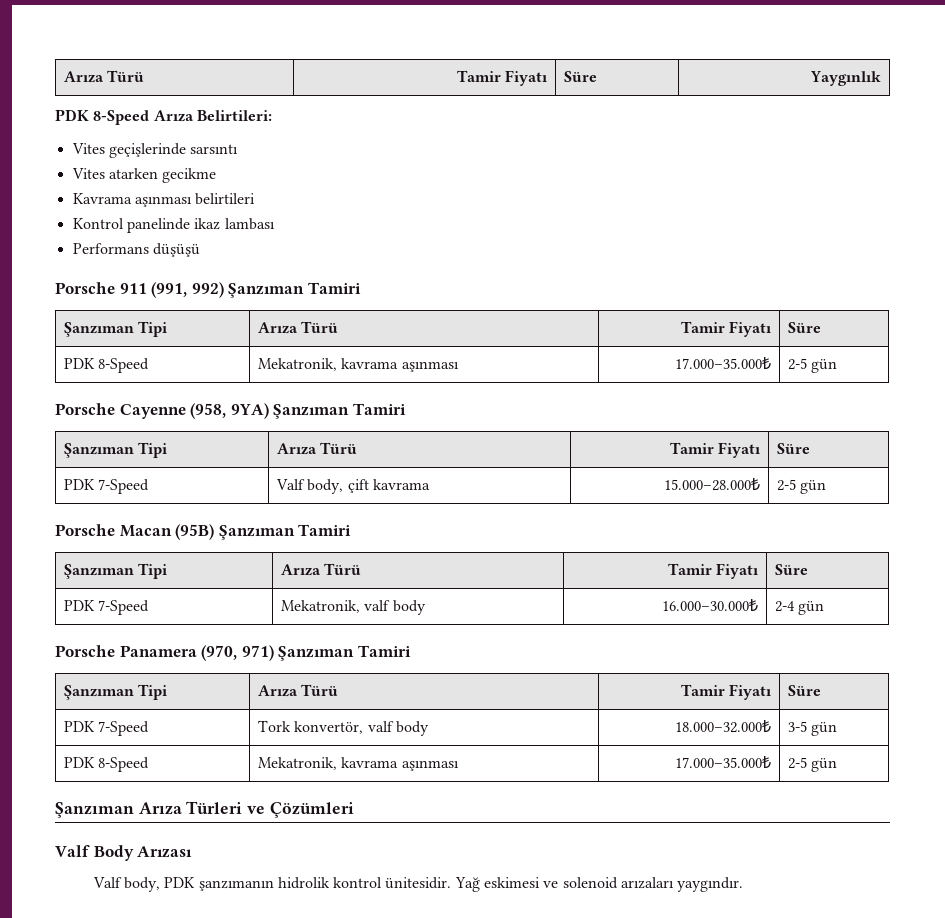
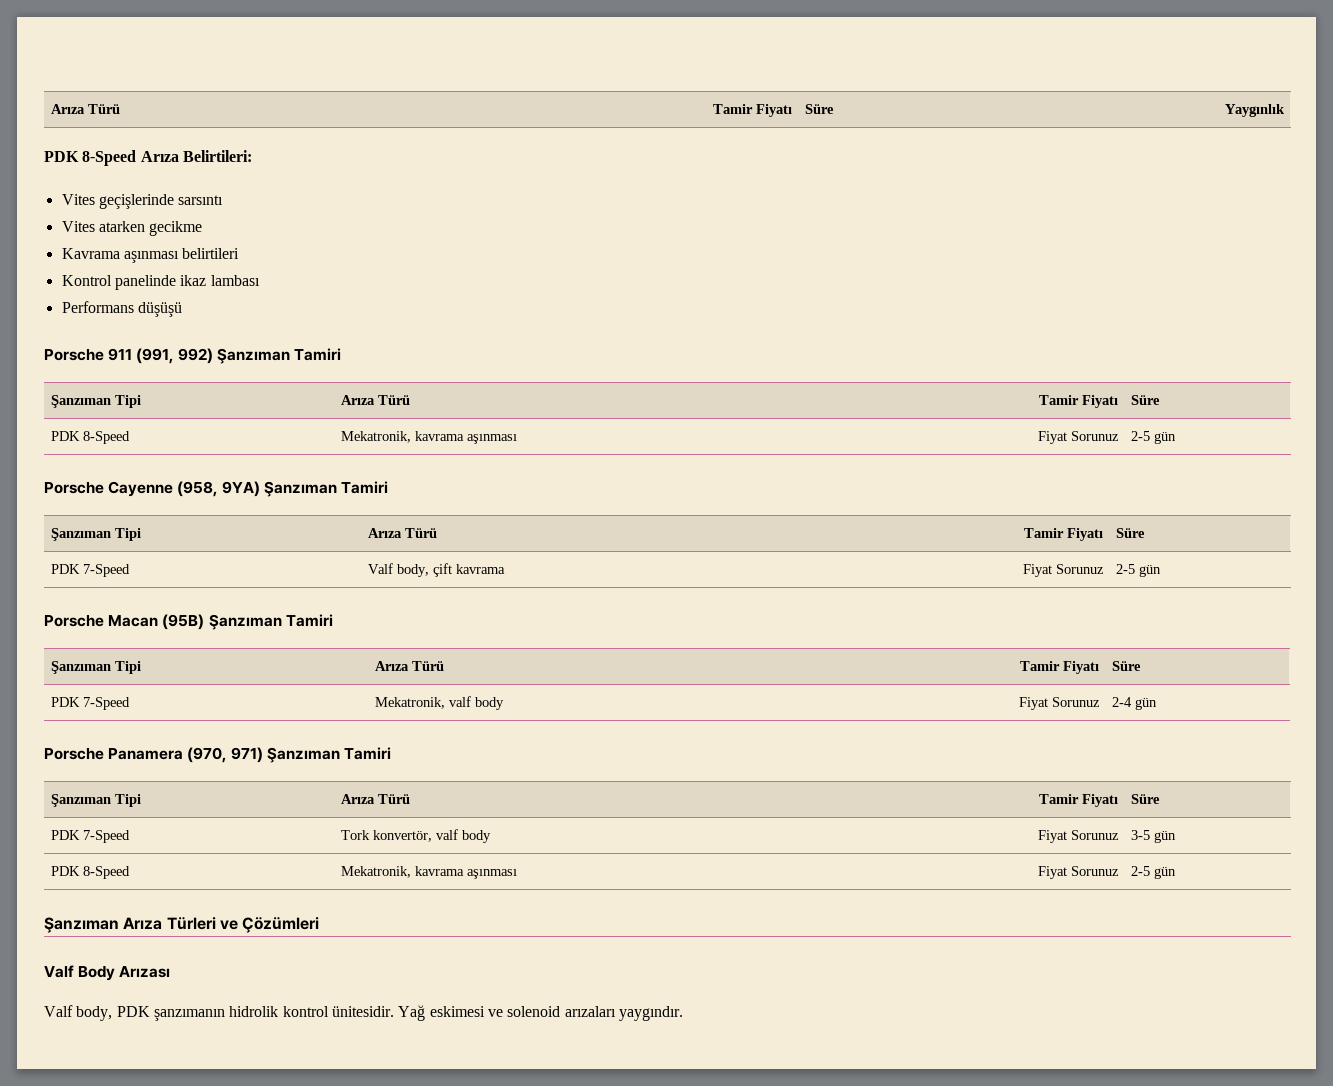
[674,357,771,369] 17.000–35.000₺ -> [1037,431,1119,444] Fiyat Sorunuz
[663,478,760,491] 15.000–28.000₺ -> [1022,564,1104,577] Fiyat Sorunuz
[661,599,758,611] 16.000–30.000₺ -> [1018,697,1100,710] Fiyat Sorunuz
[674,720,771,733] 18.000–32.000₺ -> [1037,830,1119,843] Fiyat Sorunuz
[674,756,771,768] 17.000–35.000₺ -> [1037,866,1119,879] Fiyat Sorunuz

